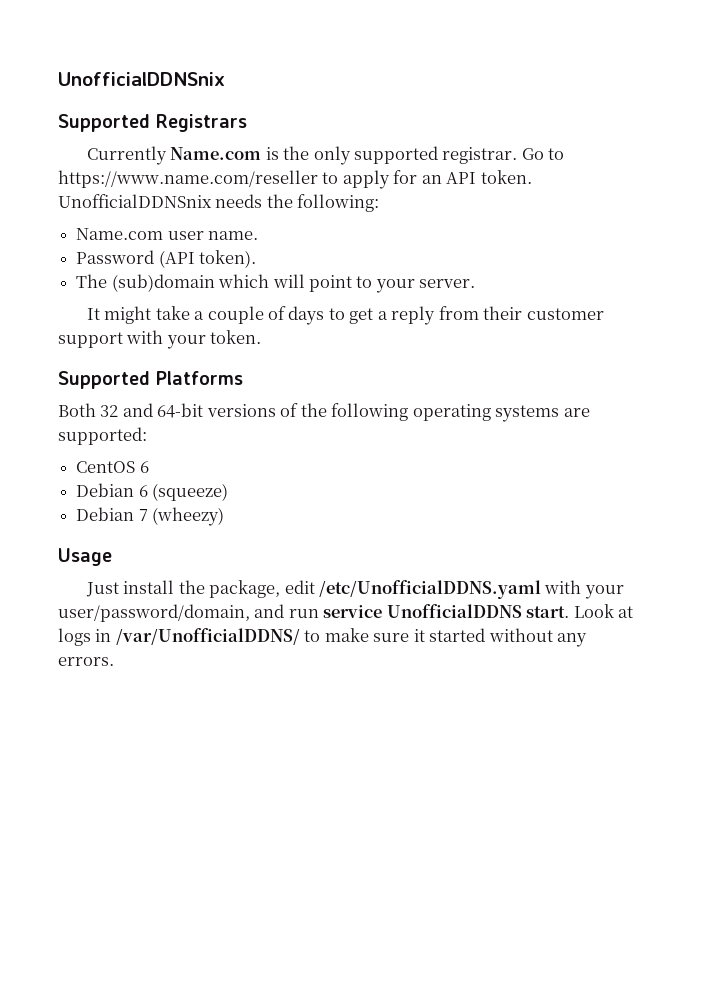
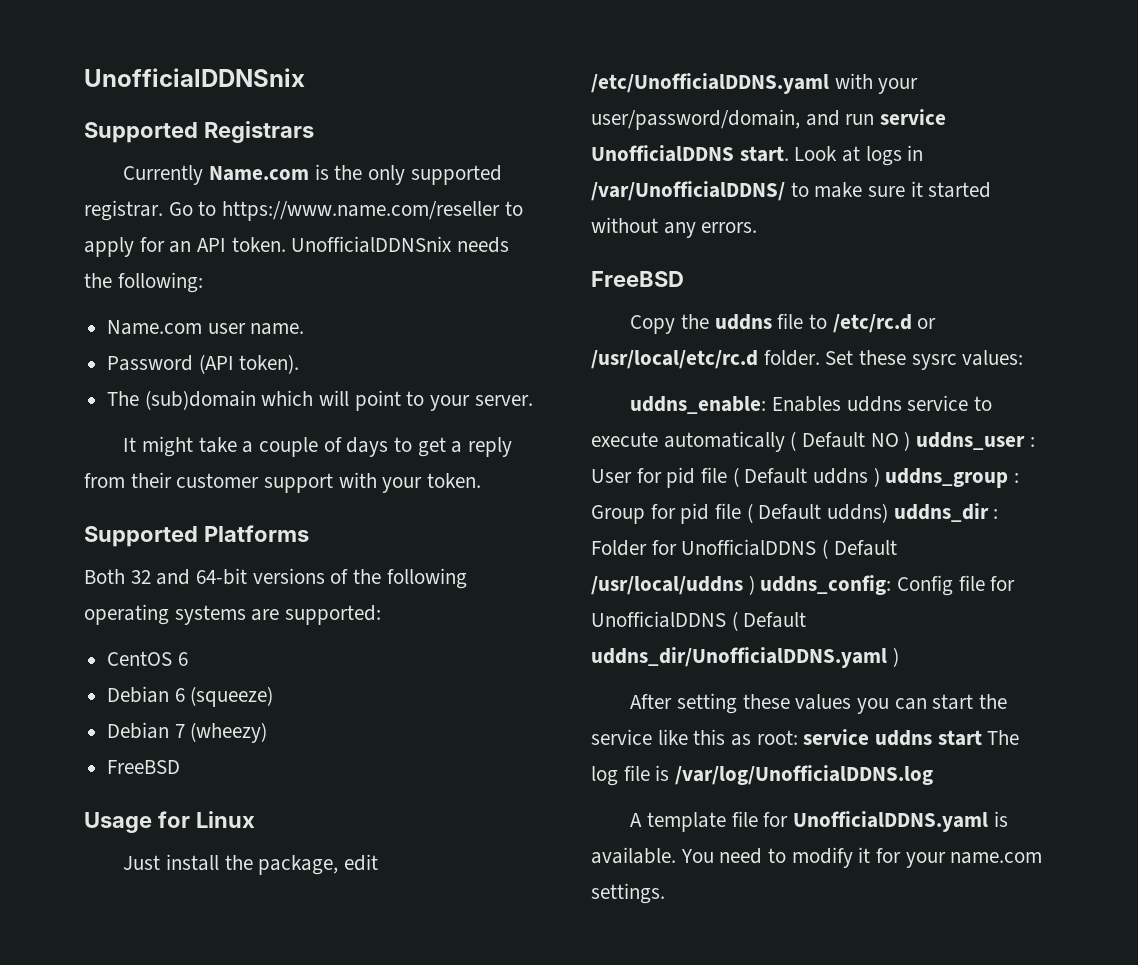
(225, 516) none -> [107,760,181,774] // FreeBSD
(112, 557) none -> [157,811,255,828] for Linux
(114, 661) none -> [591,271,684,287] [630,313,937,334] [591,350,1024,370] [630,395,993,414] [591,431,1035,452] [591,467,1020,488] [591,503,999,524] [591,539,897,559] [591,575,1016,596] [591,611,807,631] [591,647,899,668] [630,693,1008,714] [591,729,1020,746] [591,765,934,786] [630,811,1008,832] [591,847,1043,868] [591,883,665,904] // FreeBSD // Copy the uddns file to /etc/rc.d or /usr/local/etc/rc.d folder. Set these sysrc values: // uddns_enable: Enables uddns service to execute automatically ( Default NO ) uddns_user : User for pid file ( Default uddns ) uddns_group : Group for pid file ( Default uddns) uddns_dir : Folder for UnofficialDDNS ( Default /usr/local/uddns ) uddns_config: Config file for UnofficialDDNS ( Default uddns_dir/UnofficialDDNS.yaml ) // After setting these values you can start the service like this as root: service uddns start The log file is /var/log/UnofficialDDNS.log // A template file for UnofficialDDNS.yaml is available. You need to modify it for your name.com settings.

